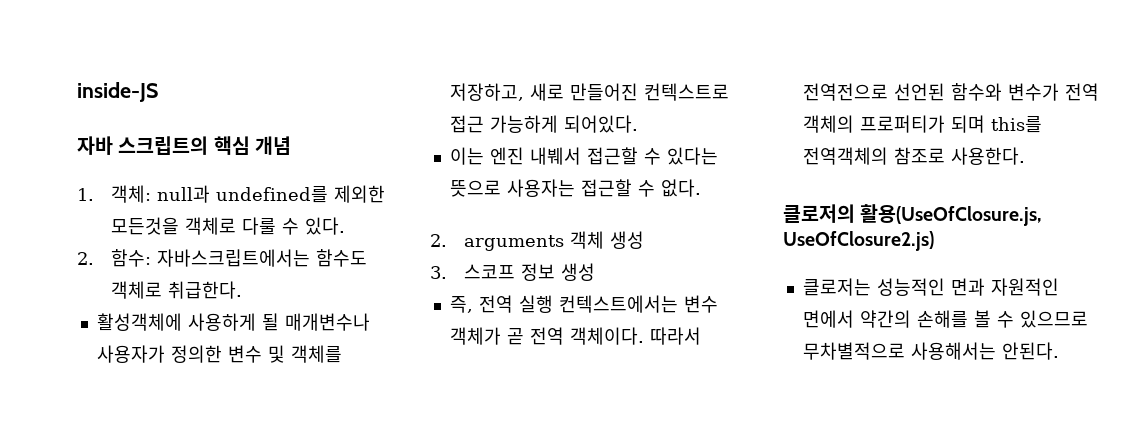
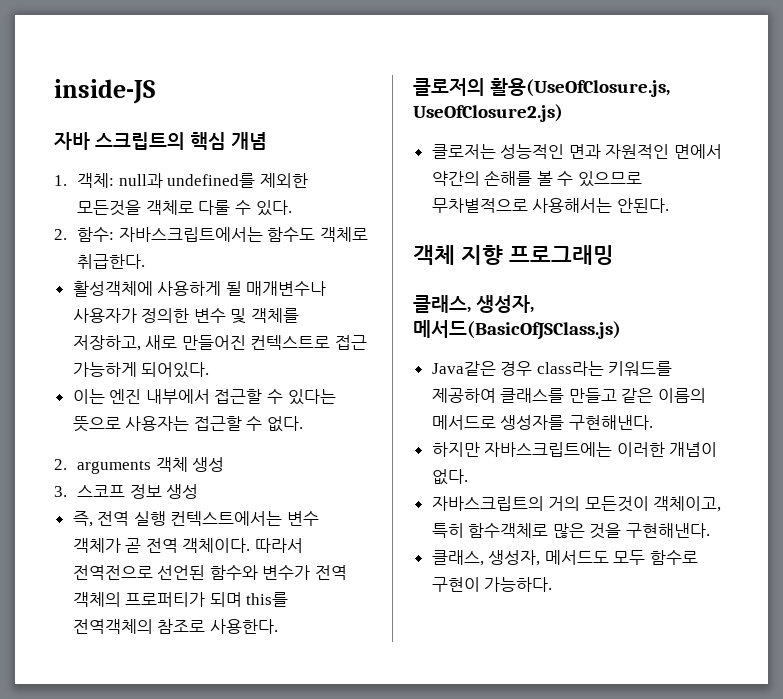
[529,147,581,165] 내붸서 -> [145,389,210,404] 내부에서
(1059, 351) none -> [413,245,614,265] [413,295,535,313] [413,320,621,340] [431,361,673,376] [431,388,707,403] [431,415,653,430] [431,442,718,457] [431,469,468,485] [431,496,722,512] [431,523,711,539] [431,550,699,566] [431,577,553,592] // 객체 지향 프로그래밍 // 클래스, 생성자, 메서드(BasicOfJSClass.js) // Java같은 경우 class라는 키워드를 제공하여 클래스를 만들고 같은 이름의 메서드로 생성자를 구현해낸다. // 하지만 자바스크립트에는 이러한 개념이 없다. // 자바스크립트의 거의 모든것이 객체이고, 특히 함수객체로 많은 것을 구현해낸다. // 클래스, 생성자, 메서드도 모두 함수로 구현이 가능하다.

